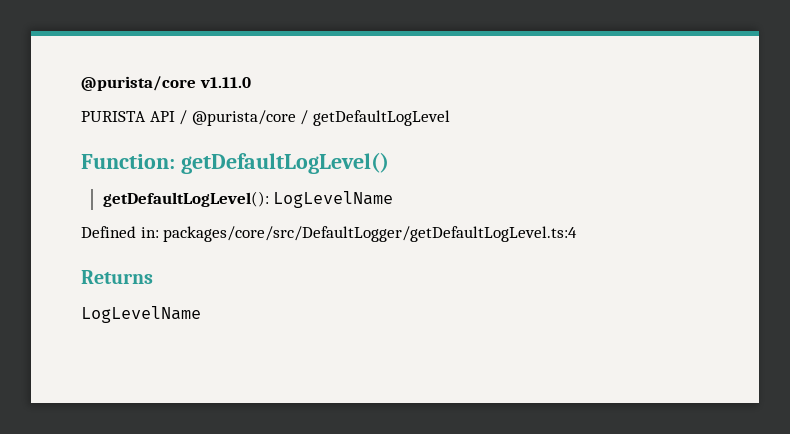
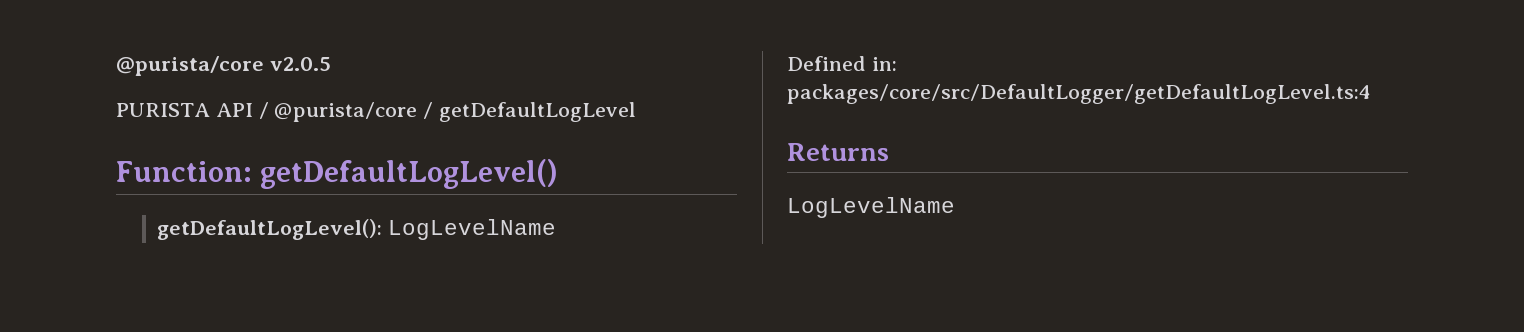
[81,76,251,91] @purista/core v1.11.0 -> [116,56,331,76] @purista/core v2.0.5

